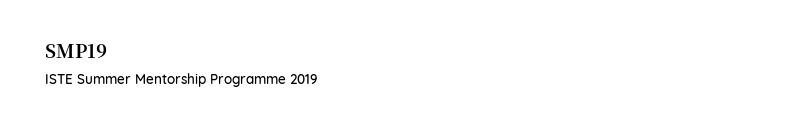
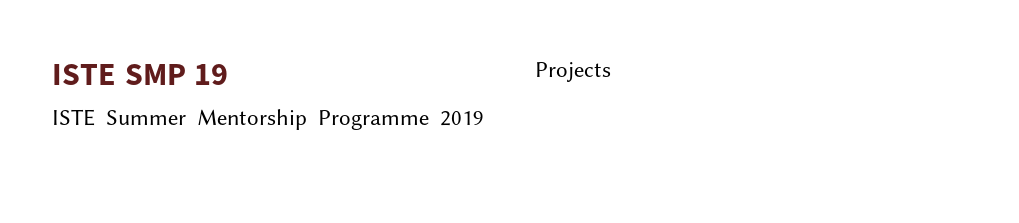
[45,44,107,58] SMP19 -> [52,64,229,85] ISTE SMP 19
(317, 79) none -> [535,62,611,82] Projects

